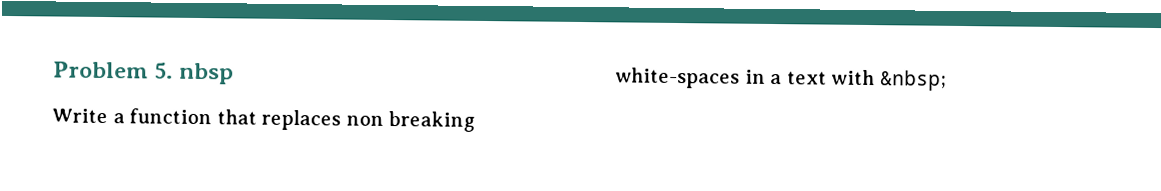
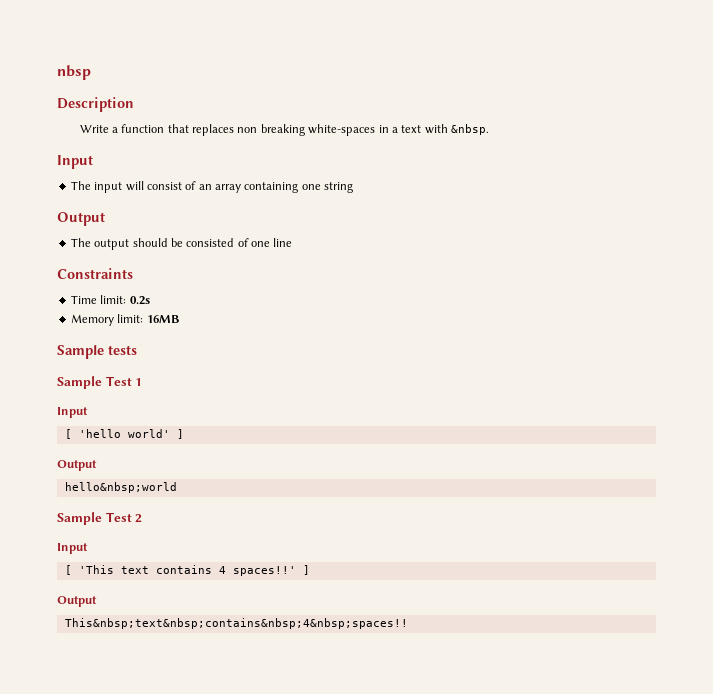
[53,61,174,79] Problem 5. -> (57, 72) none
(234, 73) none -> [57,97,134,112] // Description
[879,70,947,91] &nbsp; -> [451,124,490,135] [57,155,93,169] [70,181,354,193] [57,212,105,226] [70,238,293,250] [57,268,133,279] [70,295,150,305] [70,314,179,326] [57,345,137,359] [57,376,143,389] [57,407,88,418] [64,429,184,439] [57,460,97,471] [64,482,177,493] [57,512,143,525] [57,543,88,554] [64,565,310,576] [57,596,97,607] [64,618,408,629] &nbsp. // Input // The input will consist of an array containing one string // Output // The output should be consisted of one line // Constraints // Time limit: 0.2s // Memory limit: 16MB // Sample tests // Sample Test 1 // Input // [ 'hello world' ] // Output // hello&nbsp;world // Sample Test 2 // Input // [ 'This text contains 4 spaces!!' ] // Output // This&nbsp;text&nbsp;contains&nbsp;4&nbsp;spaces!!

